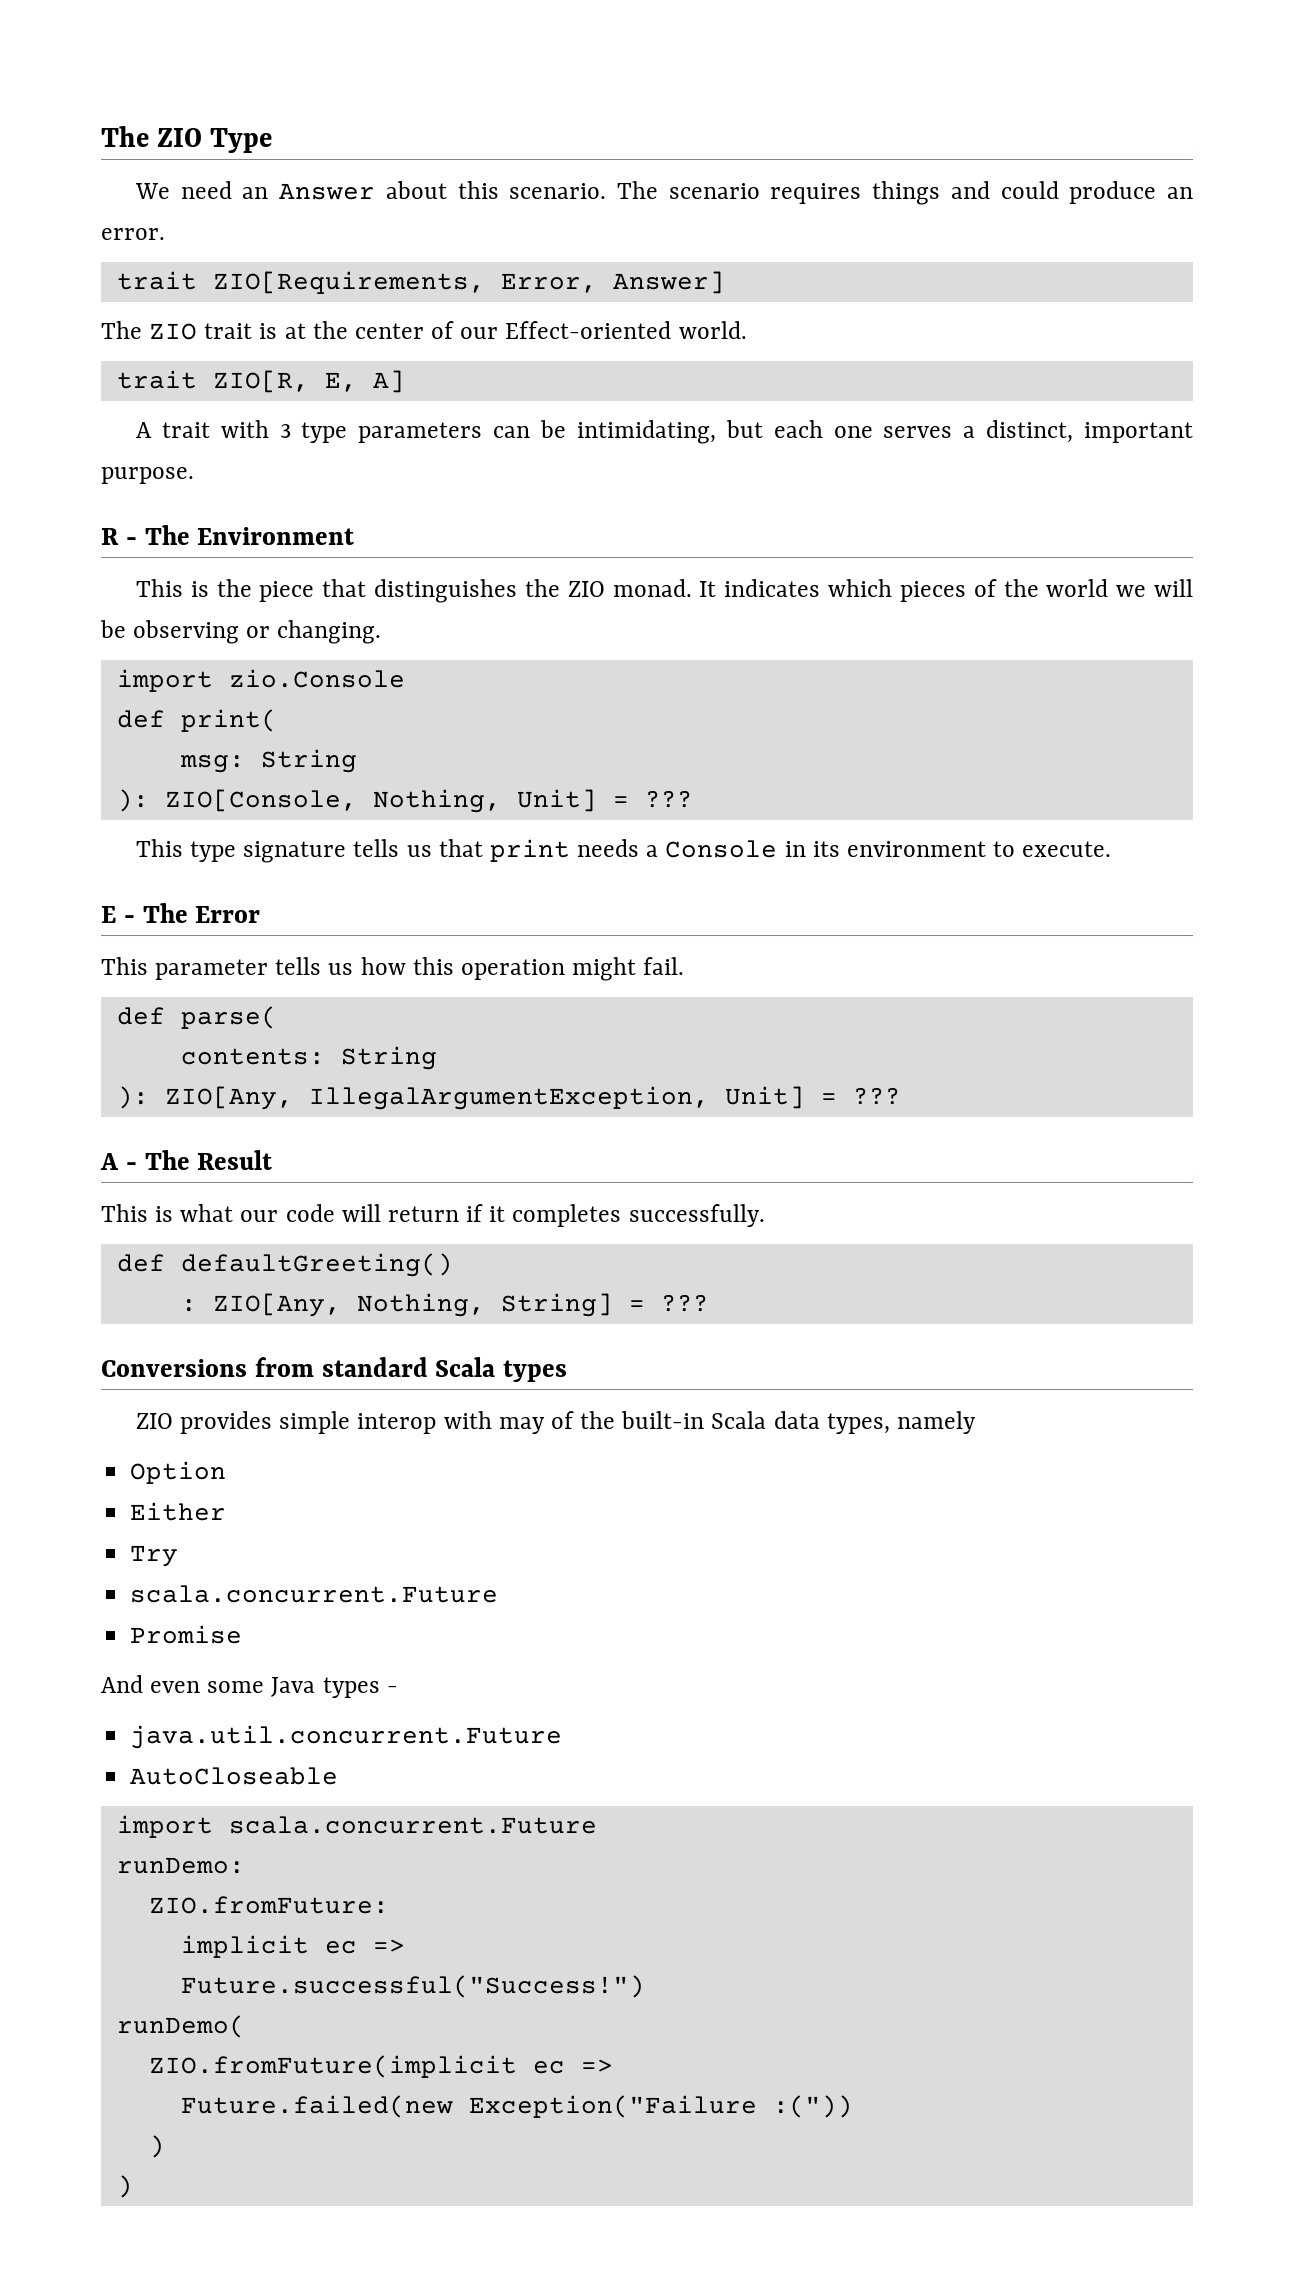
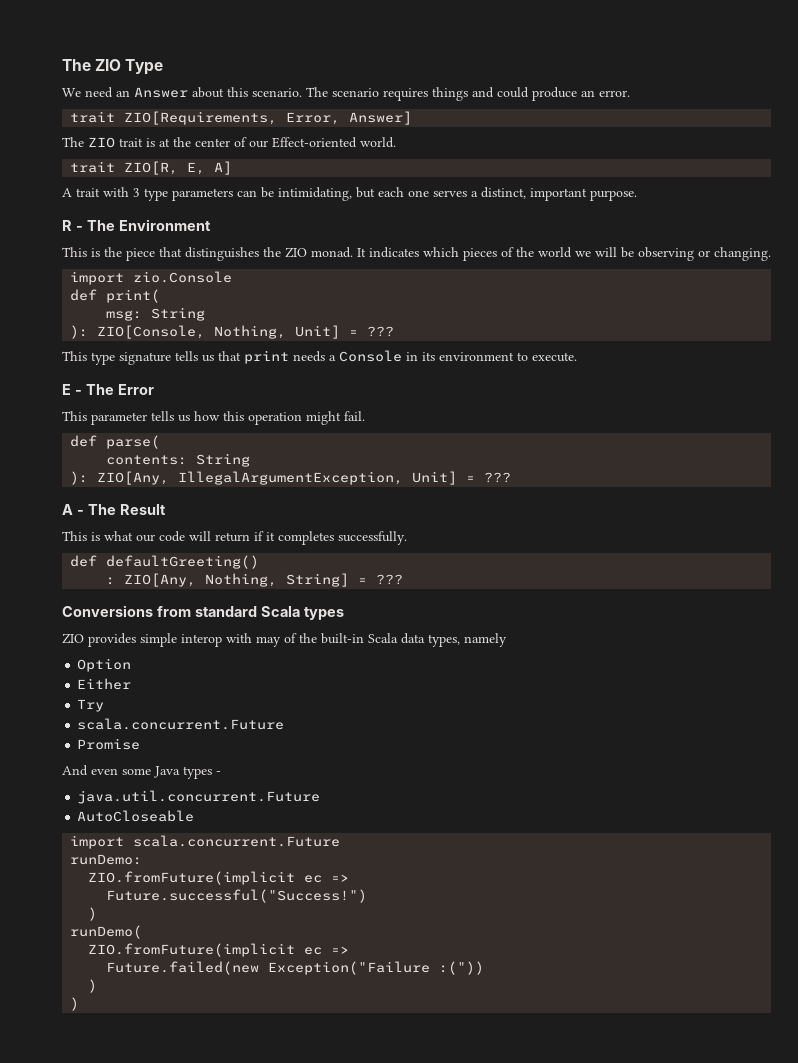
[148,1896,389,1914] [180,1935,309,1958] ZIO.fromFuture: // implicit -> [88,871,296,885] ZIO.fromFuture(implicit
(645, 1986) none -> [88,907,98,921] // )

